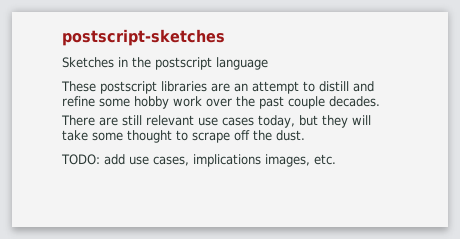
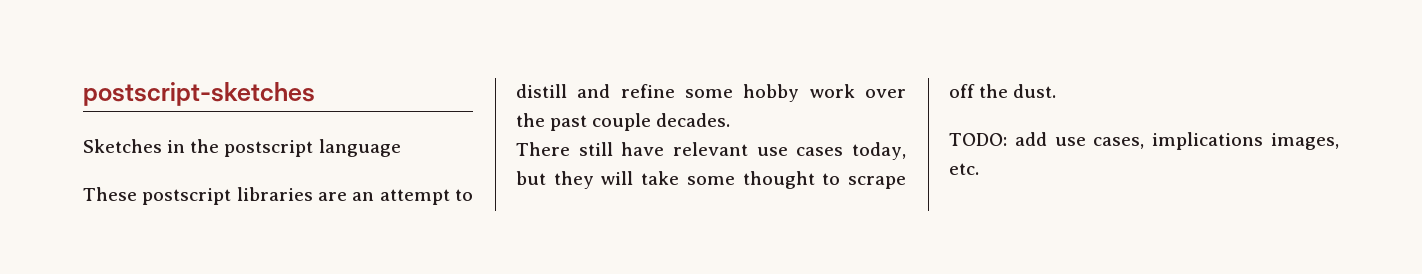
[99,115,142,126] are still -> [578,142,665,156] still have

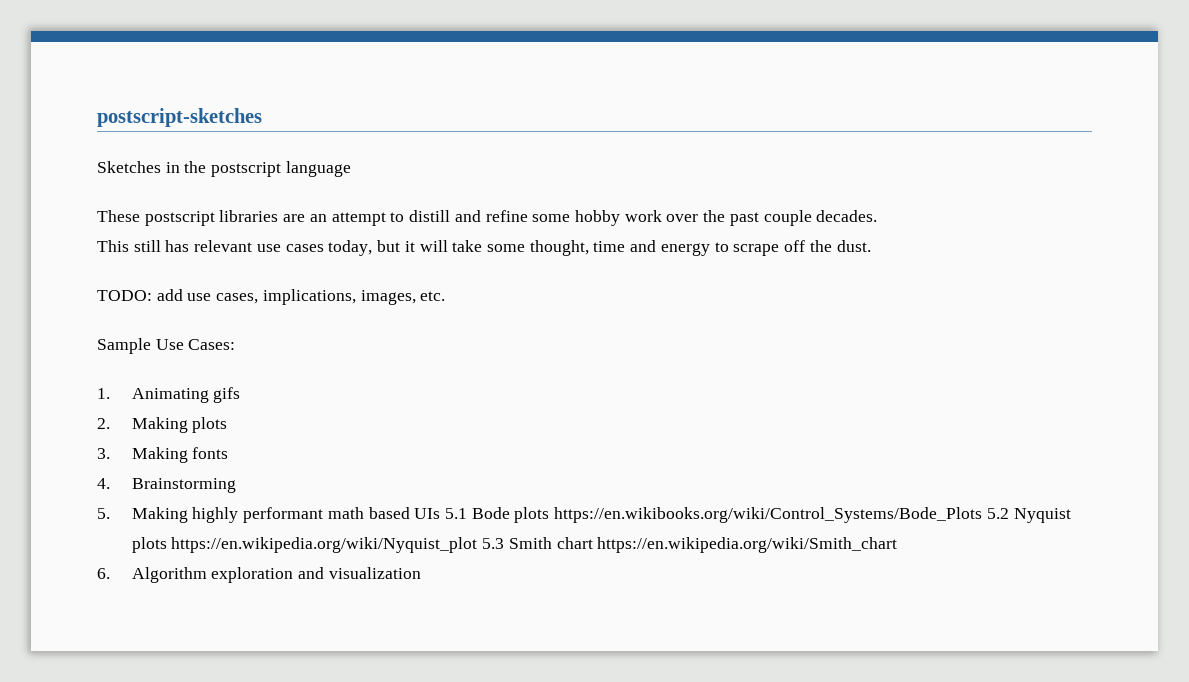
[516,142,665,156] There still have -> [97,240,190,252] This still has
[553,171,594,189] they -> [404,241,415,252] it
[742,171,815,189] thought -> [529,240,710,256] thought, time and energy
[1152,132,1264,150] implications -> [262,289,356,305] implications,
(979, 169) none -> [97,338,236,354] [97,387,241,403] [97,417,228,433] [97,447,229,463] [97,478,236,493] [97,507,1071,523] [131,537,898,553] [97,567,421,583] // Sample Use Cases: // 1. Animating gifs // 2. Making plots // 3. Making fonts // 4. Brainstorming // 5. Making highly performant math based UIs 5.1 Bode plots https://en.wikibooks.org/wiki/Control_Systems/Bode_Plots 5.2 Nyquist plots https://en.wikipedia.org/wiki/Nyquist_plot 5.3 Smith chart https://en.wikipedia.org/wiki/Smith_chart // 6. Algorithm exploration and visualization

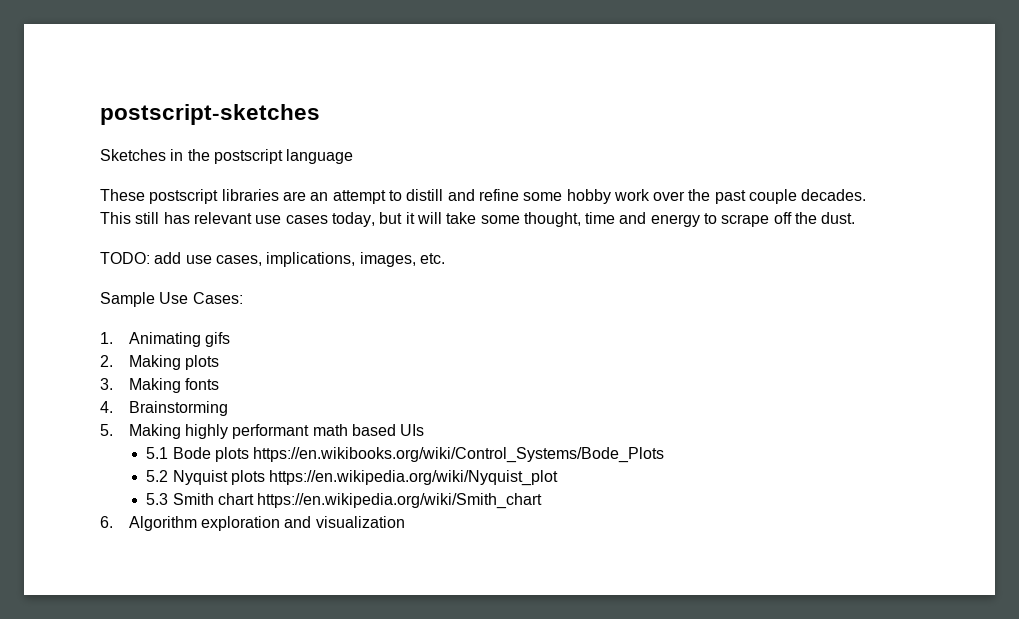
(441, 513) none -> (425, 430) //
(983, 515) none -> (665, 455) //
(478, 545) none -> (559, 478) //

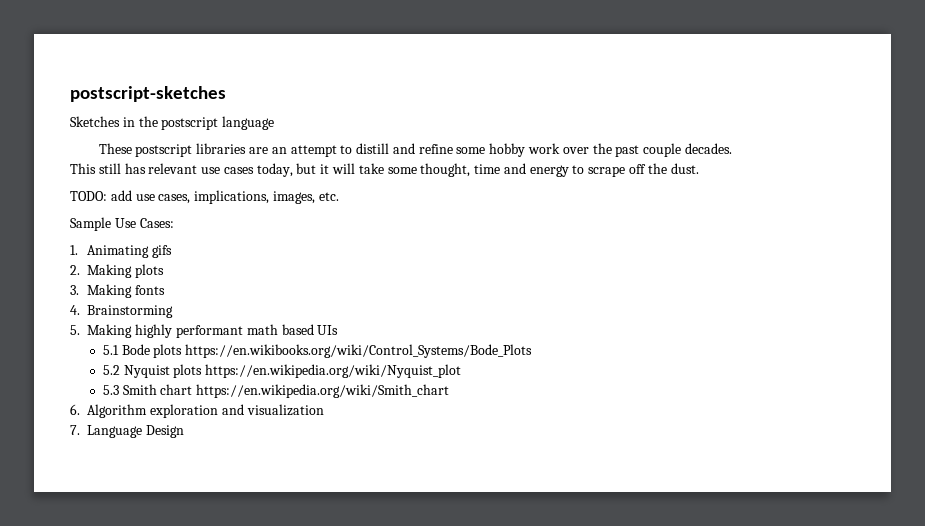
(405, 522) none -> [70,425,185,438] // 7. Language Design

